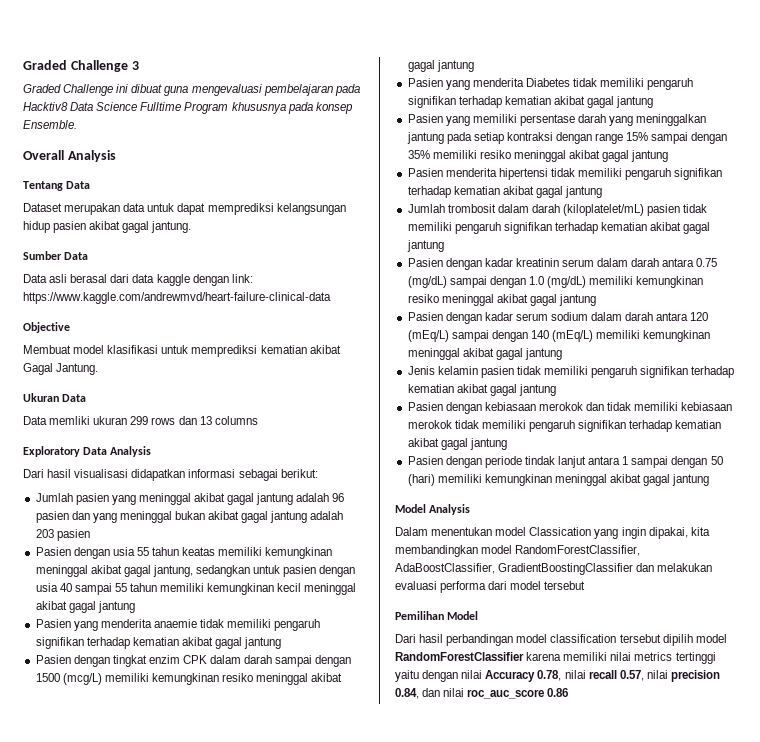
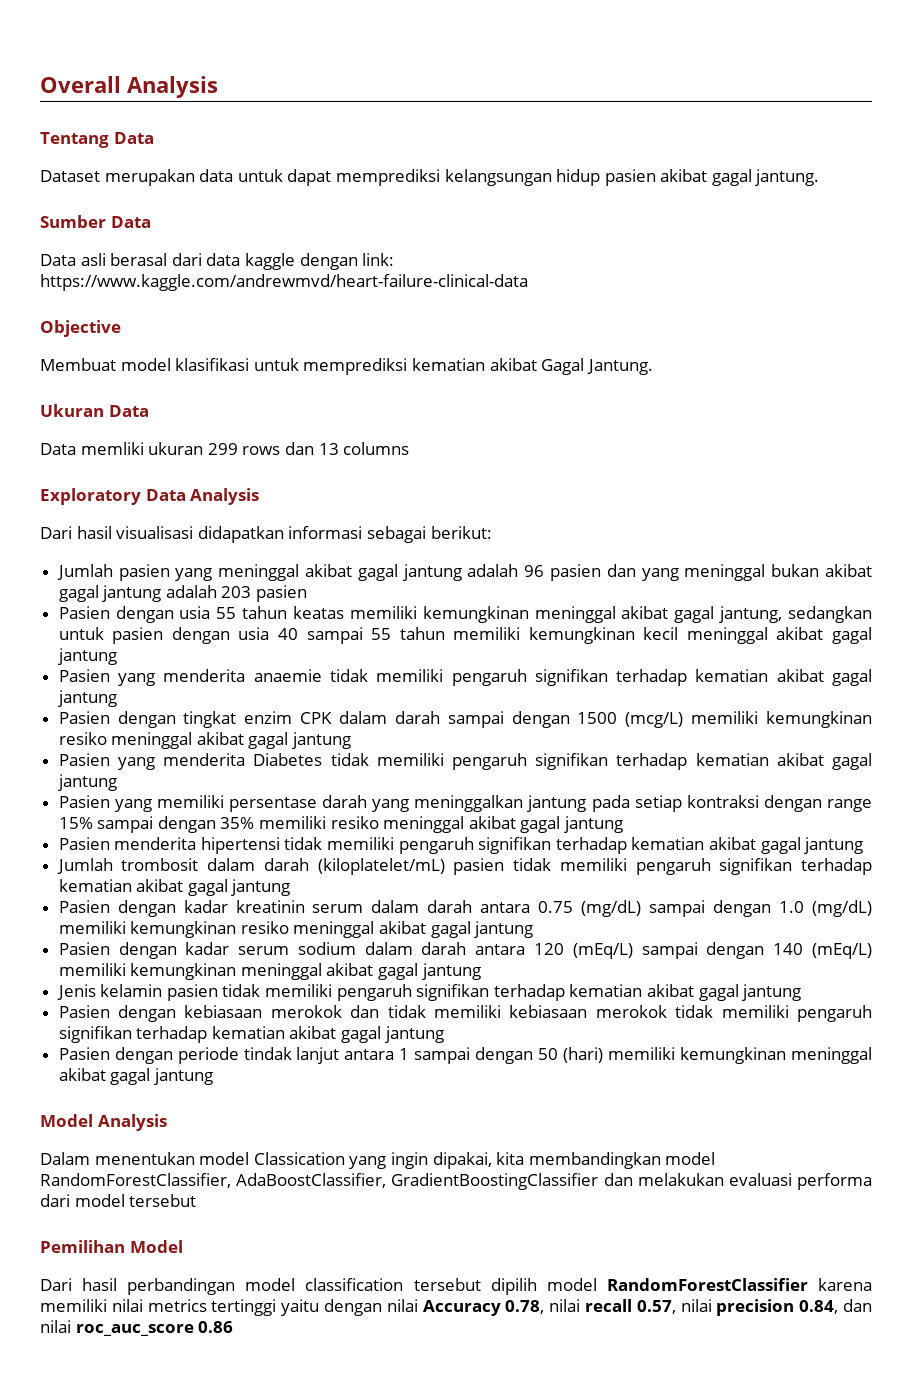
[23,60,139,72] [23,84,360,96] [23,102,353,114] [23,120,77,129] Graded Challenge 3 // Graded Challenge ini dibuat guna mengevaluasi pembelajaran pada Hacktiv8 Data Science Fulltime Program khususnya pada konsep Ensemble. // -> (40, 84) none

